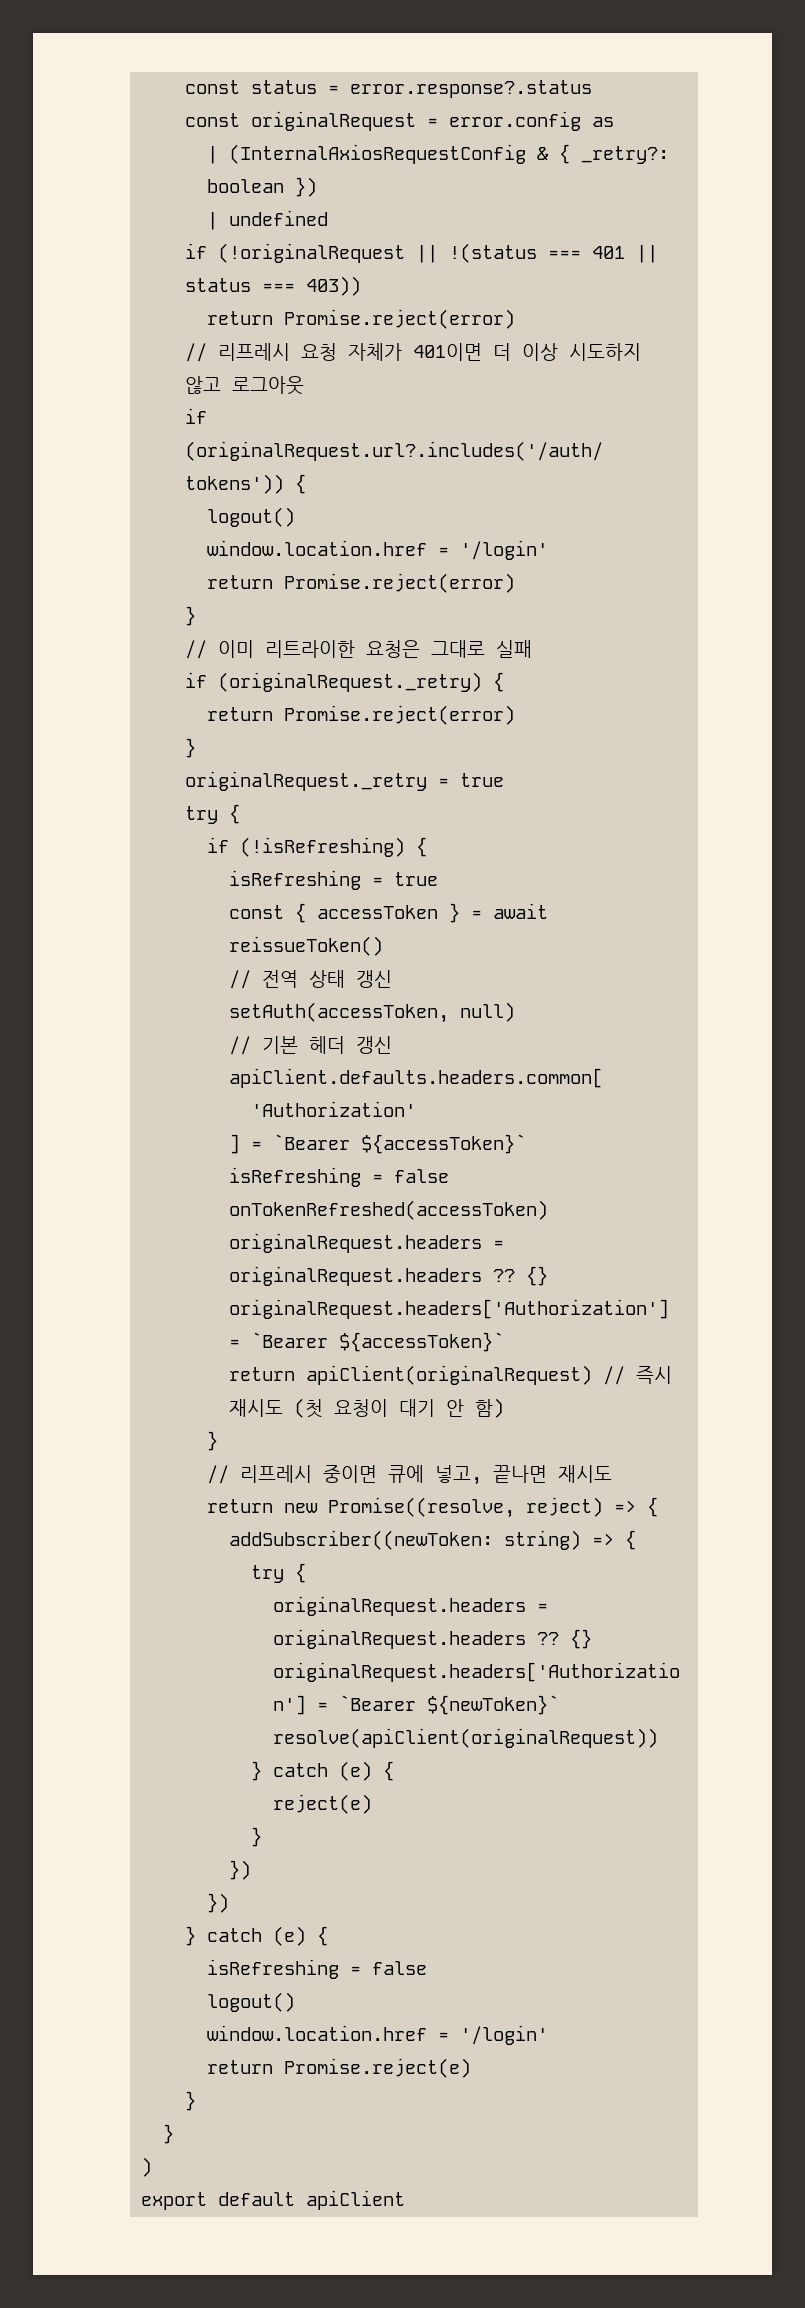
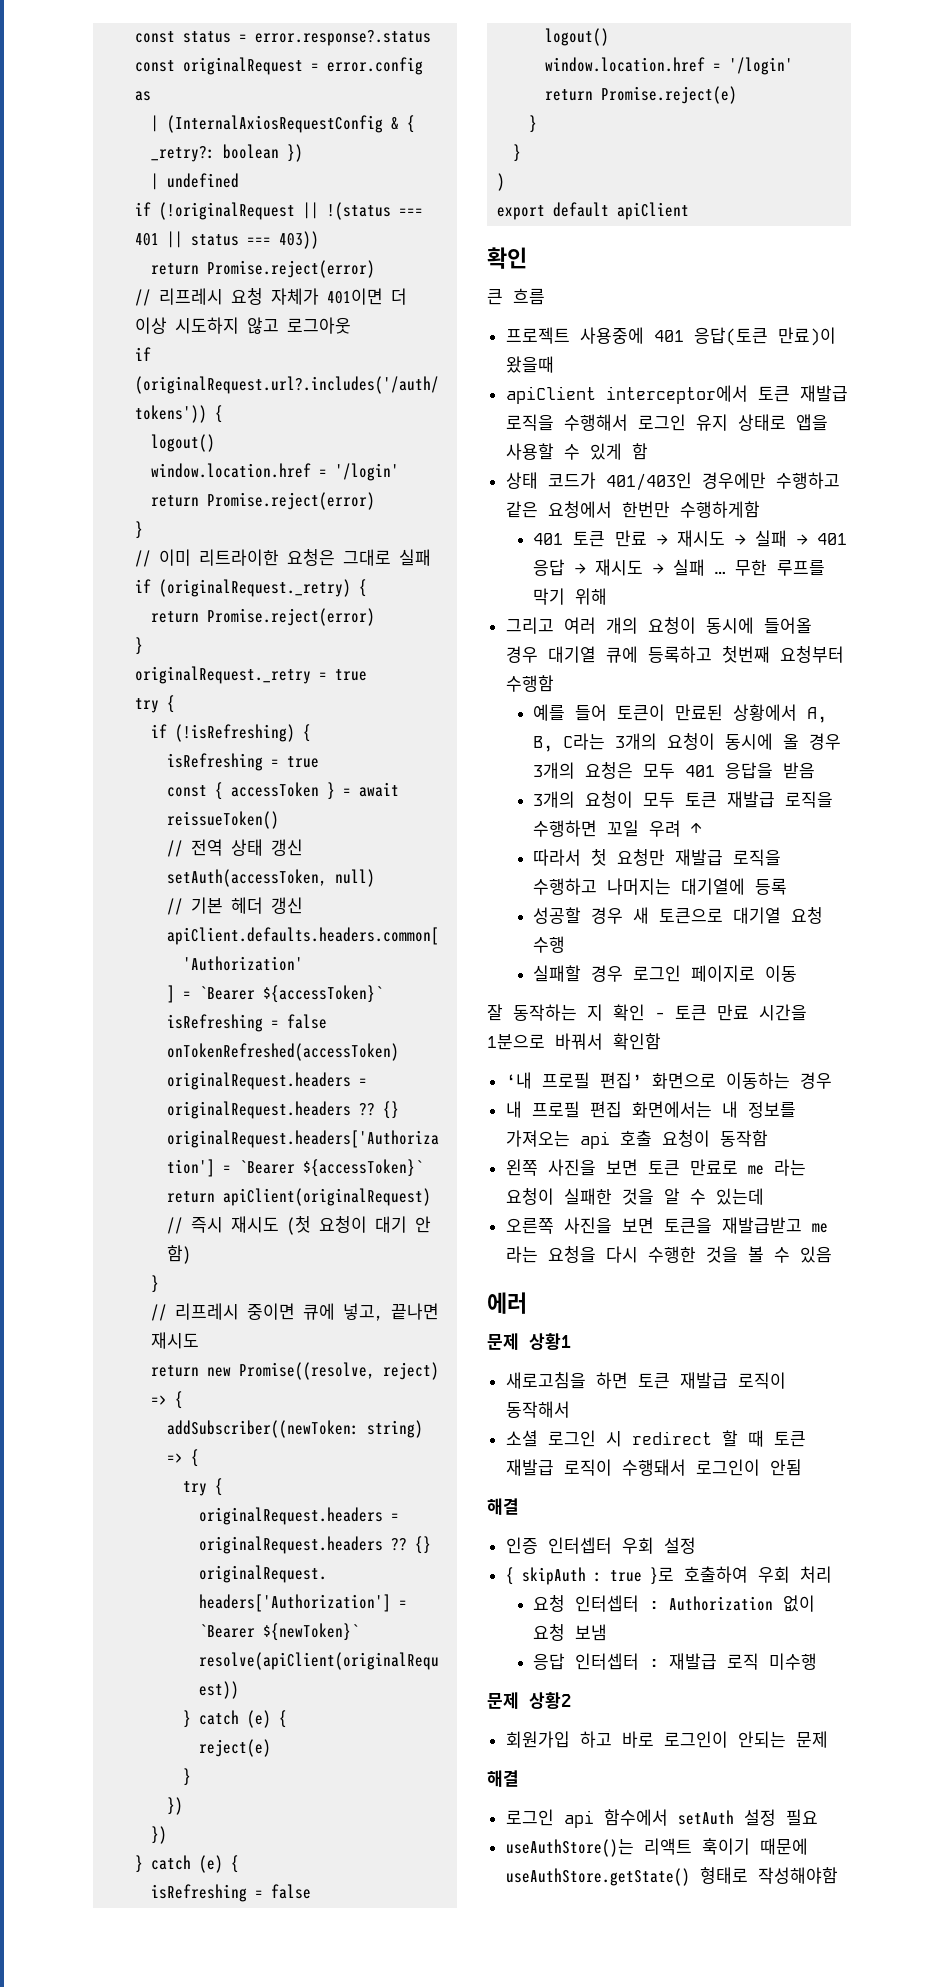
(405, 2200) none -> [487,247,527,269] [487,288,545,305] [505,327,836,346] [505,356,554,373] [505,385,848,404] [505,414,828,431] [505,443,648,460] [505,472,840,491] [505,501,760,518] [533,530,848,547] [533,559,826,576] [533,588,608,605] [505,617,812,634] [505,646,844,663] [505,675,554,692] [533,704,828,723] [533,733,842,752] [533,762,816,779] [533,791,834,808] [533,820,703,837] [533,849,782,866] [533,878,788,895] [533,907,824,924] [533,936,566,953] [533,965,798,982] [487,1004,807,1021] [487,1033,661,1050] [505,1072,832,1089] [505,1101,796,1118] [505,1130,768,1149] [505,1159,806,1176] [505,1188,764,1205] [505,1217,828,1234] [505,1246,832,1263] [487,1292,527,1314] [487,1333,571,1350] [505,1372,786,1389] [505,1401,570,1418] [505,1430,806,1447] [505,1459,802,1476] [487,1498,519,1515] [505,1537,696,1554] [505,1566,832,1585] [533,1595,816,1612] [533,1624,608,1641] [533,1653,818,1670] [487,1692,571,1709] [505,1731,828,1748] [487,1770,519,1787] [505,1809,818,1828] [505,1838,808,1857] [505,1867,838,1886] // 확인 // 큰 흐름 // 프로젝트 사용중에 401 응답(토큰 만료)이 왔을때 // apiClient interceptor에서 토큰 재발급 로직을 수행해서 로그인 유지 상태로 앱을 사용할 수 있게 함 // 상태 코드가 401/403인 경우에만 수행하고 같은 요청에서 한번만 수행하게함 // 401 토큰 만료 → 재시도 → 실패 → 401 응답 → 재시도 → 실패 … 무한 루프를 막기 위해 // 그리고 여러 개의 요청이 동시에 들어올 경우 대기열 큐에 등록하고 첫번째 요청부터 수행함 // 예를 들어 토큰이 만료된 상황에서 A, B, C라는 3개의 요청이 동시에 올 경우 3개의 요청은 모두 401 응답을 받음 // 3개의 요청이 모두 토큰 재발급 로직을 수행하면 꼬일 우려 ↑ // 따라서 첫 요청만 재발급 로직을 수행하고 나머지는 대기열에 등록 // 성공할 경우 새 토큰으로 대기열 요청 수행 // 실패할 경우 로그인 페이지로 이동 // 잘 동작하는 지 확인 - 토큰 만료 시간을 1분으로 바꿔서 확인함 // ‘내 프로필 편집’ 화면으로 이동하는 경우 // 내 프로필 편집 화면에서는 내 정보를 가져오는 api 호출 요청이 동작함 // 왼쪽 사진을 보면 토큰 만료로 me 라는 요청이 실패한 것을 알 수 있는데 // 오른쪽 사진을 보면 토큰을 재발급받고 me 라는 요청을 다시 수행한 것을 볼 수 있음 // 에러 // 문제 상황1 // 새로고침을 하면 토큰 재발급 로직이 동작해서 // 소셜 로그인 시 redirect 할 때 토큰 재발급 로직이 수행돼서 로그인이 안됨 // 해결 // 인증 인터셉터 우회 설정 // { skipAuth : true }로 호출하여 우회 처리 // 요청 인터셉터 : Authorization 없이 요청 보냄 // 응답 인터셉터 : 재발급 로직 미수행 // 문제 상황2 // 회원가입 하고 바로 로그인이 안되는 문제 // 해결 // 로그인 api 함수에서 setAuth 설정 필요 // useAuthStore()는 리액트 훅이기 때문에 useAuthStore.getState() 형태로 작성해야함

